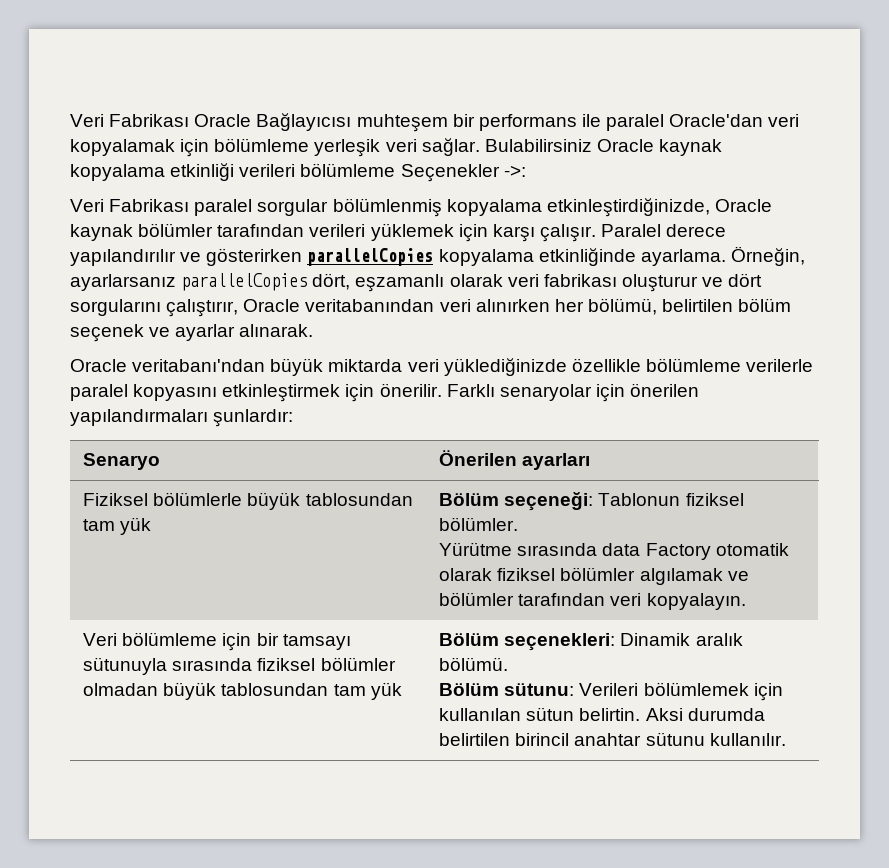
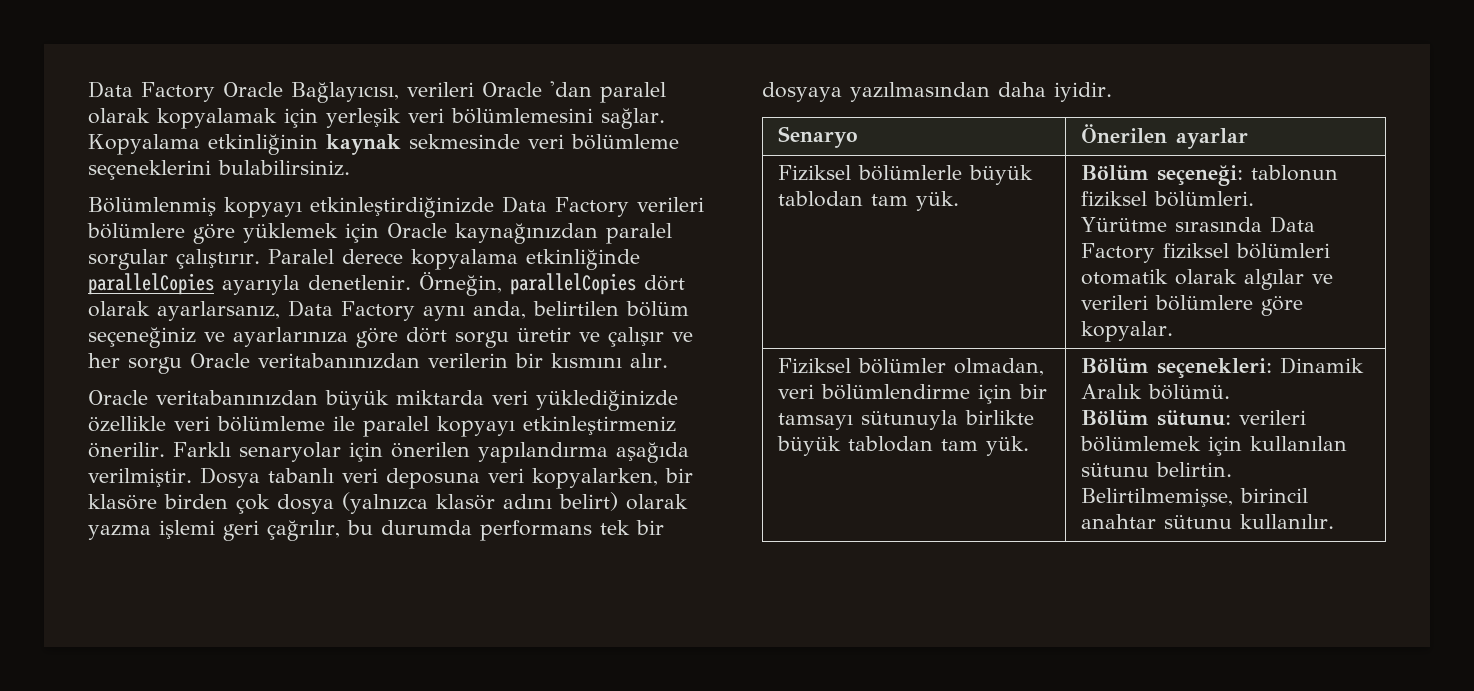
[70,113,800,132] Veri Fabrikası Oracle Bağlayıcısı muhteşem bir performans ile paralel Oracle'dan veri -> [88,81,666,103] [88,108,150,124] Data Factory Oracle Bağlayıcısı, verileri Oracle 'dan paralel olarak
[214,138,310,152] bölümleme -> (318, 118) none
[421,138,723,156] [70,163,526,182] [70,198,772,217] [70,223,727,242] [70,246,805,266] [70,273,763,292] [70,298,792,317] [70,324,314,342] [70,359,266,372] sağlar. Bulabilirsiniz Oracle kaynak kopyalama etkinliği verileri bölümleme Seçenekler ->: // Veri Fabrikası paralel sorgular bölümlenmiş kopyalama etkinleştirdiğinizde, Oracle kaynak bölümler tarafından verileri yüklemek için karşı çalışır. Paralel derece yapılandırılır ve gösterirken parallelCopies kopyalama etkinliğinde ayarlama. Örneğin, ayarlarsanız parallelCopies dört, eşzamanlı olarak veri fabrikası oluşturur ve dört sorgularını çalıştırır, Oracle veritabanından veri alınırken her bölümü, belirtilen bölüm seçenek ve ayarlar alınarak. // Oracle veritabanı'ndan -> [451,108,665,129] [88,134,679,155] [88,160,350,180] [88,196,704,218] [87,223,672,244] [88,249,640,270] [88,272,685,296] [88,300,689,321] [88,327,693,348] [88,353,668,374] [88,390,318,406] bölümlemesini sağlar. Kopyalama etkinliğinin kaynak sekmesinde veri bölümleme seçeneklerini bulabilirsiniz. // Bölümlenmiş kopyayı etkinleştirdiğinizde Data Factory verileri bölümlere göre yüklemek için Oracle kaynağınızdan paralel sorgular çalıştırır. Paralel derece kopyalama etkinliğinde parallelCopies ayarıyla denetlenir. Örneğin, parallelCopies dört olarak ayarlarsanız, Data Factory aynı anda, belirtilen bölüm seçeneğiniz ve ayarlarınıza göre dört sorgu üretir ve çalışır ve her sorgu Oracle veritabanınızdan verilerin bir kısmını alır. // Oracle veritabanınızdan
[645,358,814,372] [70,384,375,402] bölümleme verilerle paralel kopyasını etkinleştirmek için -> [174,416,676,437] veri bölümleme ile paralel kopyayı etkinleştirmeniz
[70,409,294,427] yapılandırmaları şunlardır: -> [477,442,689,463] [88,467,693,489] [88,492,688,514] [88,520,664,541] [762,82,1112,102] yapılandırma aşağıda verilmiştir. Dosya tabanlı veri deposuna veri kopyalarken, bir klasöre birden çok dosya (yalnızca klasör adını belirt) olarak yazma işlemi geri çağrılır, bu durumda performans tek bir dosyaya yazılmasından daha iyidir.
[522,453,591,470] ayarları -> [1175,128,1248,149] ayarlar
[305,493,413,506] [83,517,152,535] tablosundan tam yük -> [777,191,959,211] tablodan tam yük.
[598,493,744,506] [439,517,519,531] Tablonun fiziksel bölümler. -> [1250,165,1338,181] [1080,191,1254,207] tablonun fiziksel bölümleri.
[602,543,789,560] [439,567,749,585] [439,592,746,610] [83,632,351,651] [83,657,396,675] [83,682,402,700] data Factory otomatik olarak fiziksel bölümler algılamak ve bölümler tarafından veri kopyalayın. // Veri bölümleme için bir tamsayı sütunuyla sırasında fiziksel bölümler olmadan büyük tablosundan tam yük -> [1269,216,1315,233] [1080,243,1330,263] [1080,269,1333,290] [1080,295,1303,316] [1080,321,1173,342] [777,358,1044,376] [777,384,1047,404] [777,410,1034,430] [776,436,1029,456] Data Factory fiziksel bölümleri otomatik olarak algılar ve verileri bölümlere göre kopyalar. // Fiziksel bölümler olmadan, veri bölümlendirme için bir tamsayı sütunuyla birlikte büyük tablodan tam yük.
[695,633,743,646] aralık -> [1080,384,1142,399] Aralık
[579,683,639,696] Verileri -> [1238,410,1306,425] verileri
[526,707,765,721] [439,733,511,746] sütun belirtin. Aksi durumda belirtilen -> [1080,462,1232,477] [1080,488,1233,507] sütunu belirtin. Belirtilmemişse,

